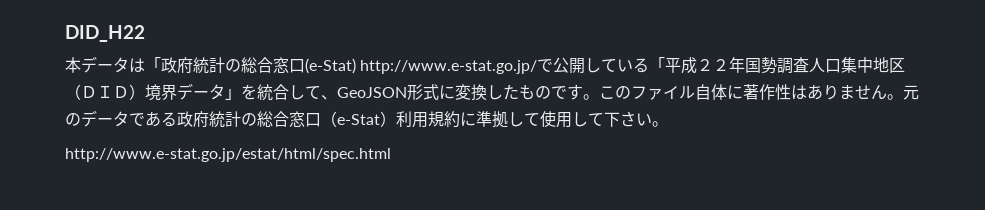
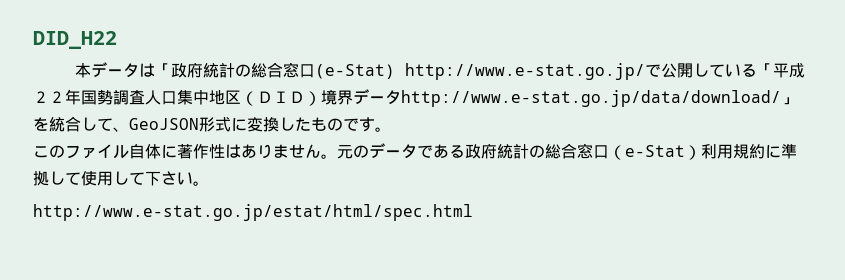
(225, 92) none -> [401,90,781,107] http://www.e-stat.go.jp/data/download/
(599, 97) none -> (391, 129) //

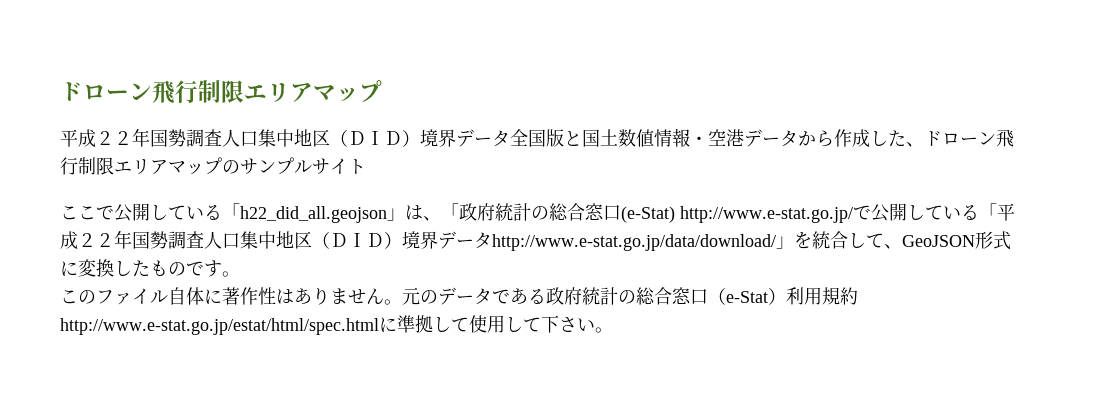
[33,31,117,49] [74,62,155,78] DID_H22 // 本データは -> [60,80,382,104] [60,128,1014,147] [60,157,366,175] [60,203,441,223] ドローン飛行制限エリアマップ // 平成２２年国勢調査人口集中地区（ＤＩＤ）境界データ全国版と国土数値情報・空港データから作成した、ドローン飛行制限エリアマップのサンプルサイト // ここで公開している「h22_did_all.geojson」は、
(765, 151) none -> [60,318,379,335] http://www.e-stat.go.jp/estat/html/spec.html
[33,204,473,221] // http://www.e-stat.go.jp/estat/html/spec.html -> (613, 330) none

